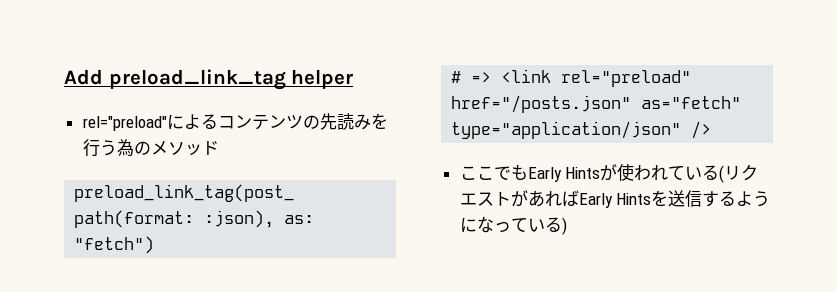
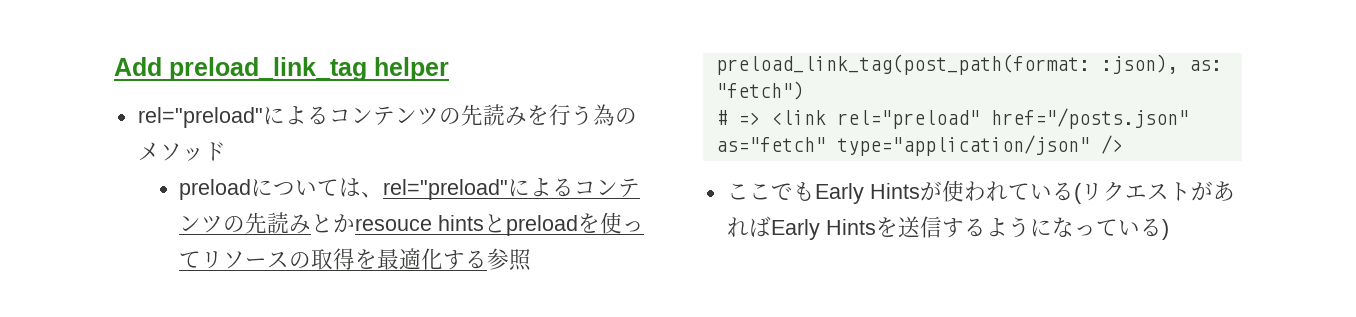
(219, 148) none -> [178,178,640,200] [178,212,644,236] [178,248,531,271] // preloadについては、rel="preload"によるコンテンツの先読みとかresouce hintsとpreloadを使ってリソースの取得を最適化する参照

